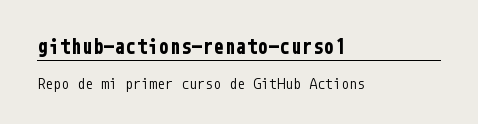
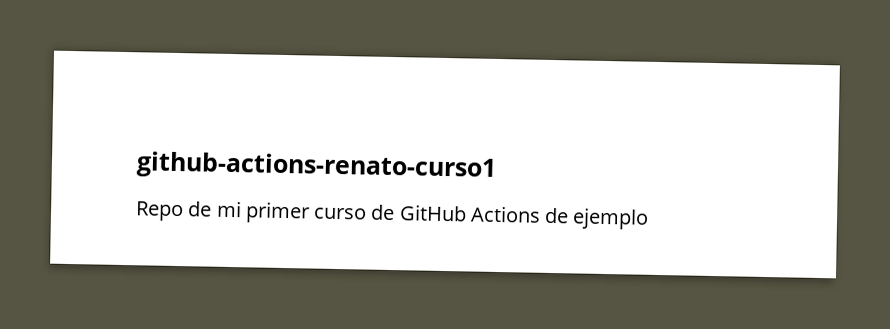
(365, 83) none -> [544,207,650,230] de ejemplo

